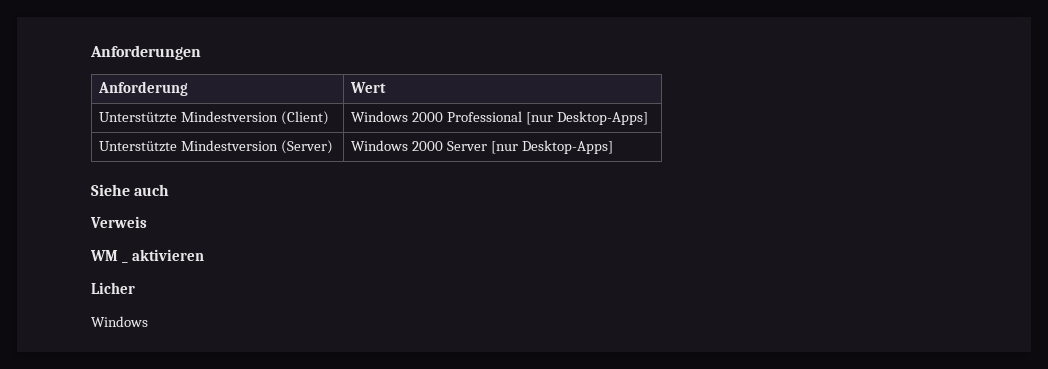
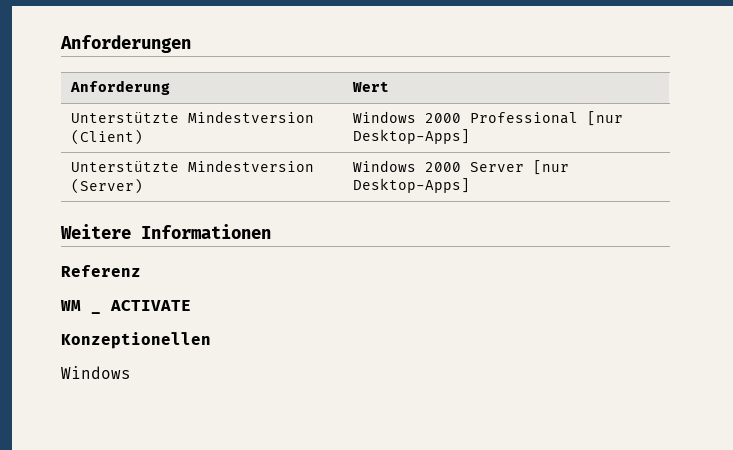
[91,184,170,196] [90,216,147,228] Siehe auch // Verweis -> [60,224,271,239] [61,265,141,277] Weitere Informationen // Referenz
[131,249,204,261] [91,282,135,294] aktivieren // Licher -> [110,300,191,311] [61,332,211,349] ACTIVATE // Konzeptionellen

